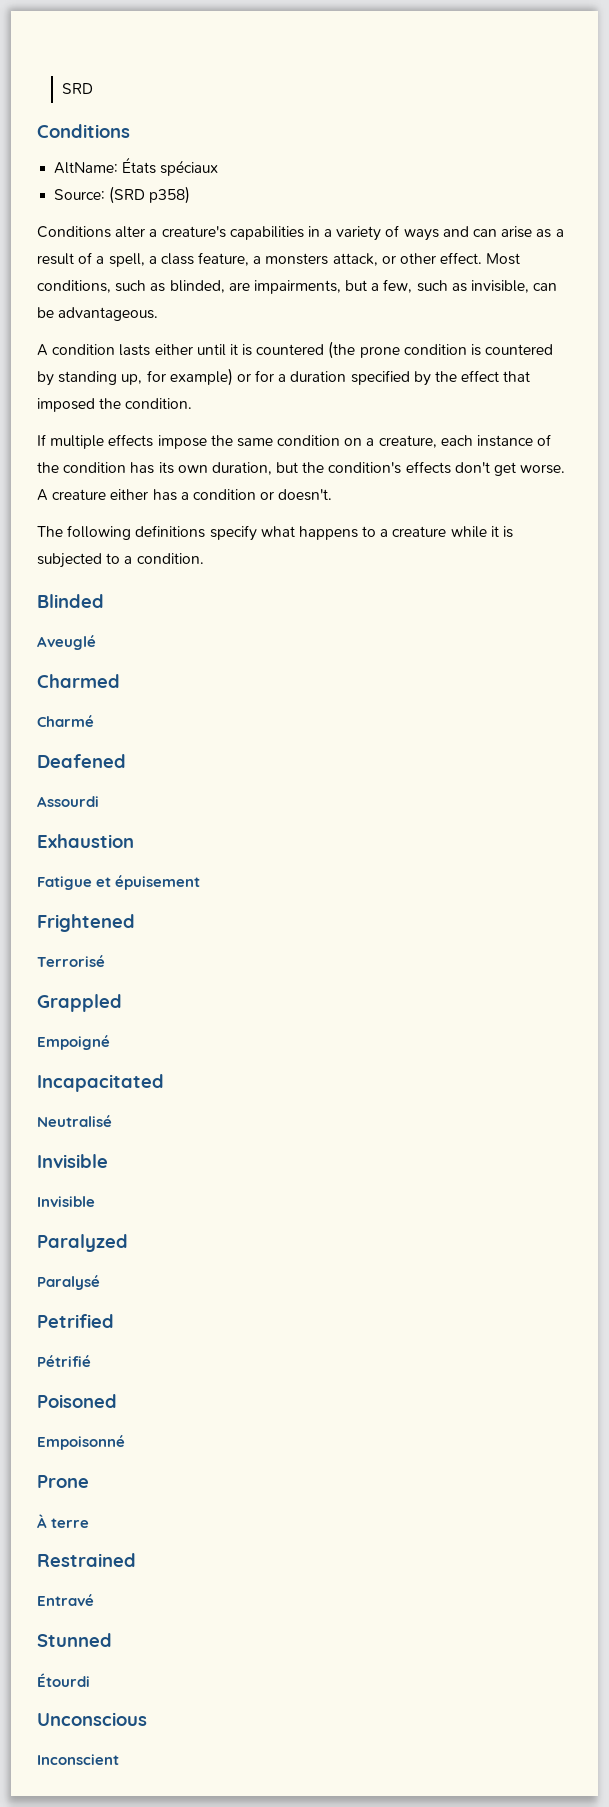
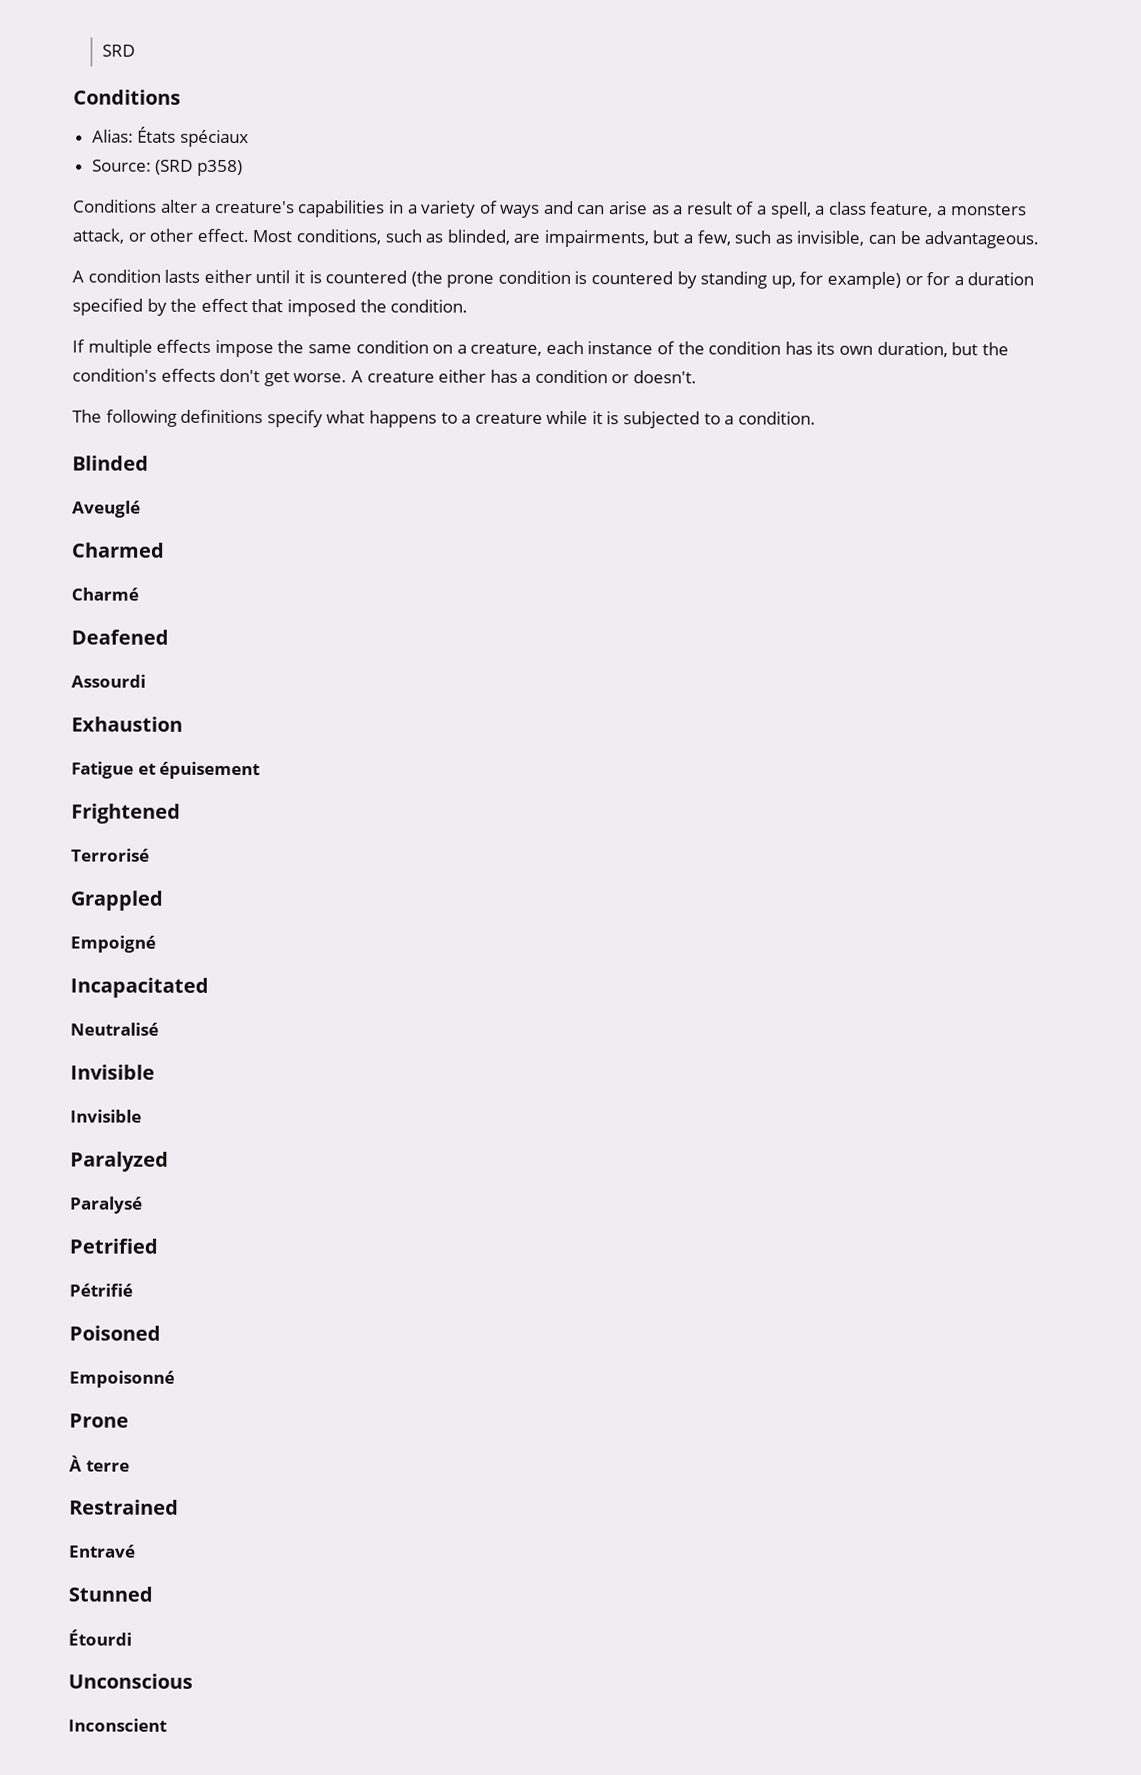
[54,162,119,174] AltName: -> [91,129,134,143] Alias:

